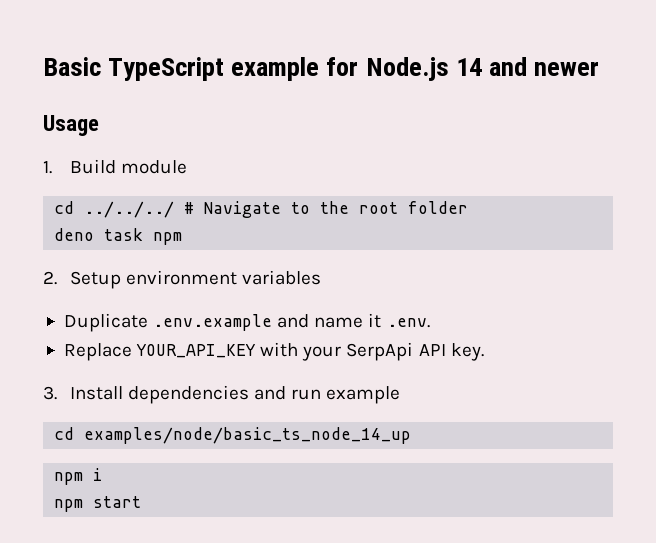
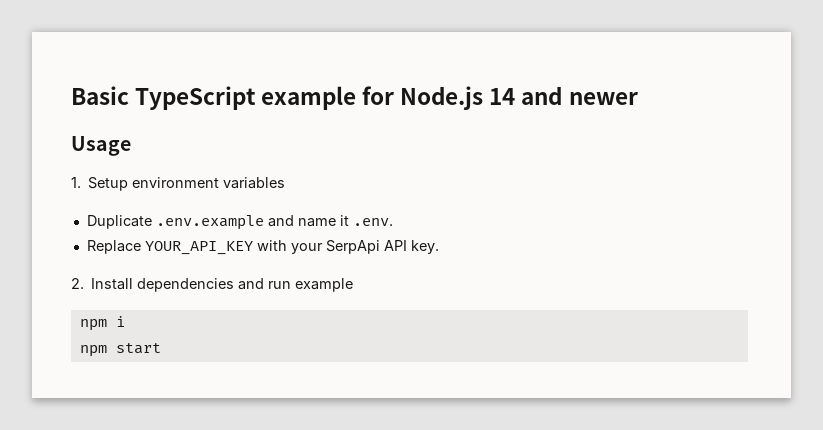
[69,159,187,174] [54,201,469,218] [54,228,183,245] [43,271,57,285] Build module // cd ../../../ # Navigate to the root folder // deno task npm // 2. -> (81, 182) none
[43,386,57,400] 3. -> [71,278,84,289] 2.
[54,427,412,444] // cd examples/node/basic_ts_node_14_up -> (354, 285) none

